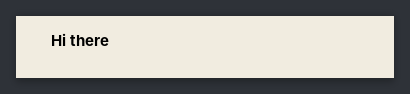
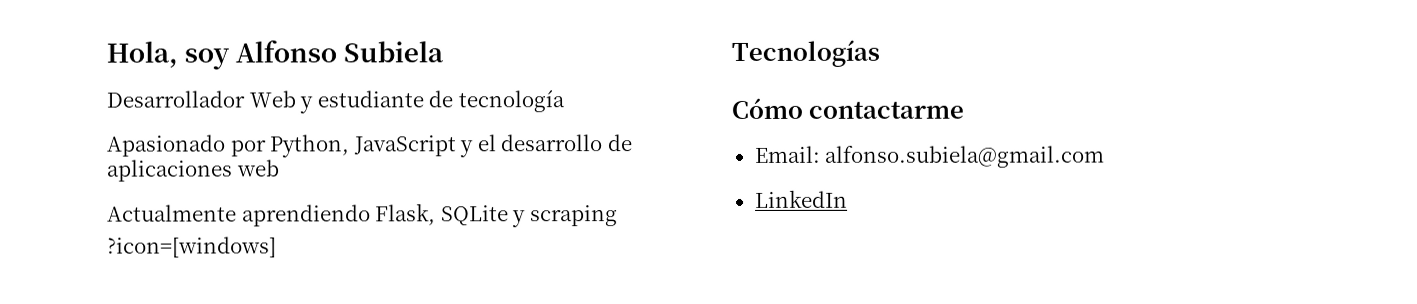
[51,33,110,46] Hi there -> [106,40,445,70] [106,90,565,114] [106,134,632,158] [107,159,280,182] [107,203,618,228] [107,236,277,258] [731,39,880,67] [731,97,965,119] [753,145,1106,168] [754,189,848,208] Hola, soy Alfonso Subiela // Desarrollador Web y estudiante de tecnología // Apasionado por Python, JavaScript y el desarrollo de aplicaciones web // Actualmente aprendiendo Flask, SQLite y scraping // ?icon=[windows] // Tecnologías // Cómo contactarme // Email: alfonso.subiela@gmail.com // LinkedIn

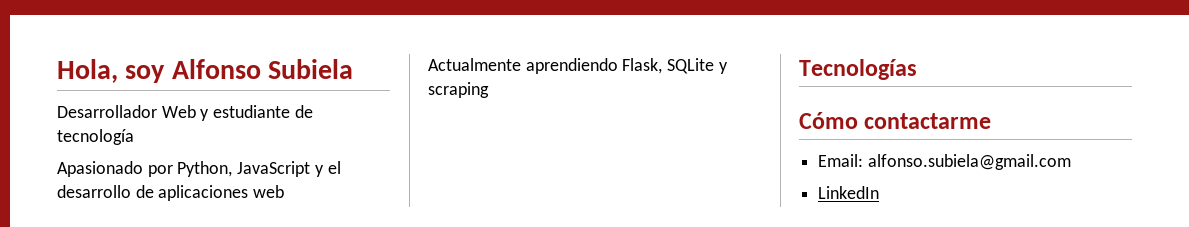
[107,236,277,258] // ?icon=[windows] -> (489, 90) none

